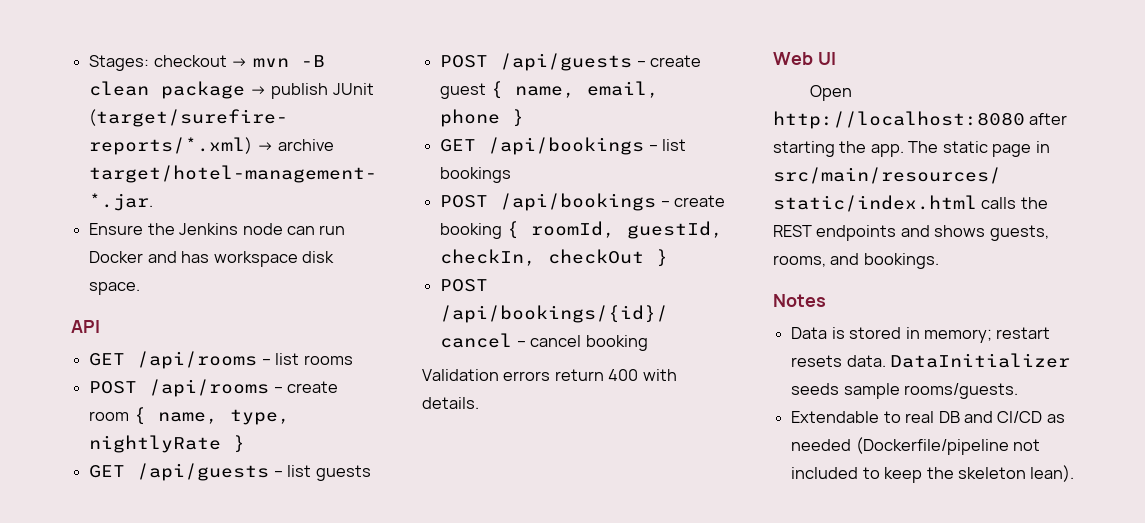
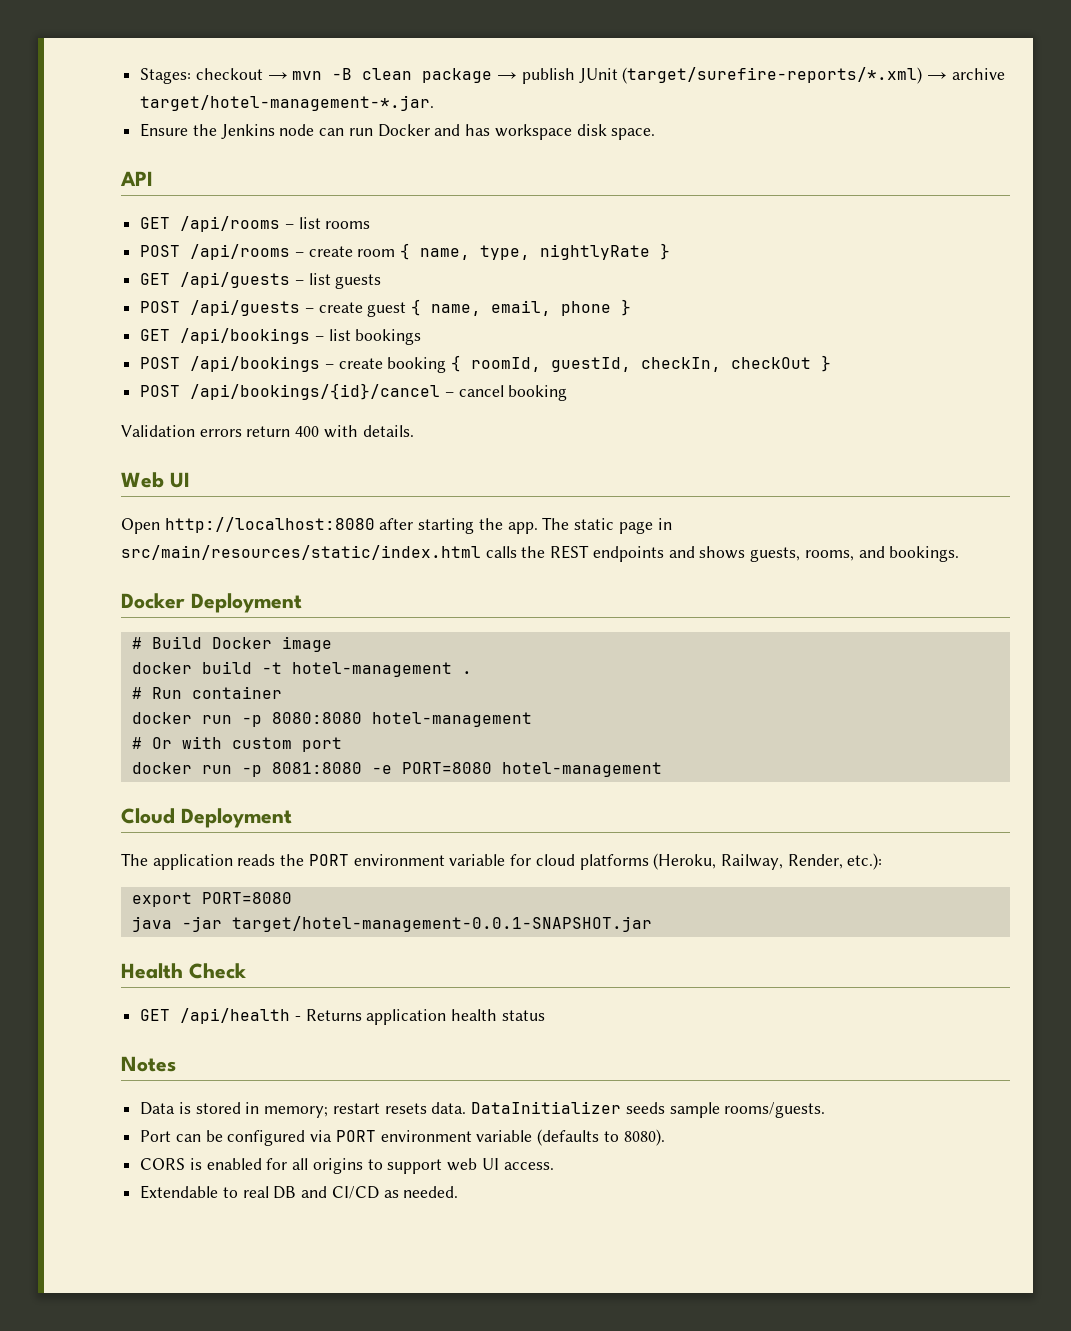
(939, 261) none -> [121,593,302,613] [131,636,332,652] [131,661,472,677] [131,686,282,699] [131,712,532,727] [131,736,342,752] [131,762,662,777] [121,808,292,828] [121,853,883,870] [131,892,292,907] [131,916,652,932] [121,963,246,979] [140,1008,545,1025] // Docker Deployment // # Build Docker image // docker build -t hotel-management . // # Run container // docker run -p 8080:8080 hotel-management // # Or with custom port // docker run -p 8081:8080 -e PORT=8080 hotel-management // Cloud Deployment // The application reads the PORT environment variable for cloud platforms (Heroku, Railway, Render, etc.): // export PORT=8080 // java -jar target/hotel-management-0.0.1-SNAPSHOT.jar // Health Check // GET /api/health - Returns application health status
(1019, 391) none -> [140,1129,665,1146] [140,1158,554,1174] // Port can be configured via PORT environment variable (defaults to 8080). // CORS is enabled for all origins to support web UI access.
[791,437,1041,455] [791,465,1075,483] needed (Dockerfile/pipeline not included to keep the skeleton lean). -> [403,1186,459,1198] needed.

